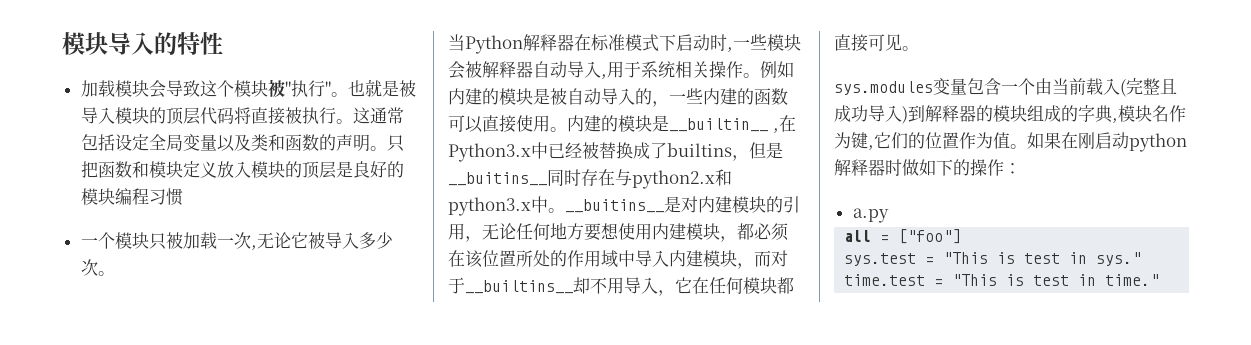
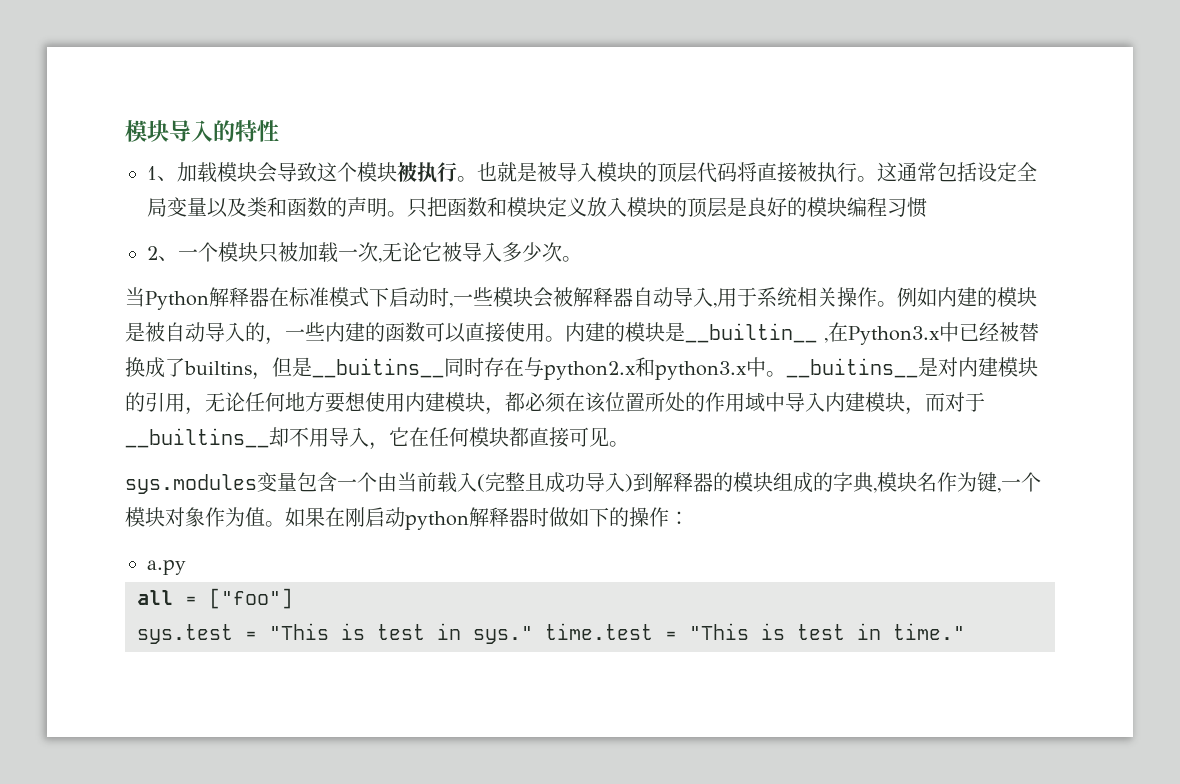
(223, 43) none -> [147,166,177,181] 1、
[284,80,331,97] "执行" -> [417,162,457,183] 执行
(183, 197) none -> [147,246,178,261] 2、
[874,132,959,149] 它们的位置 -> [1001,472,1041,492] [125,507,205,527] 一个模块对象

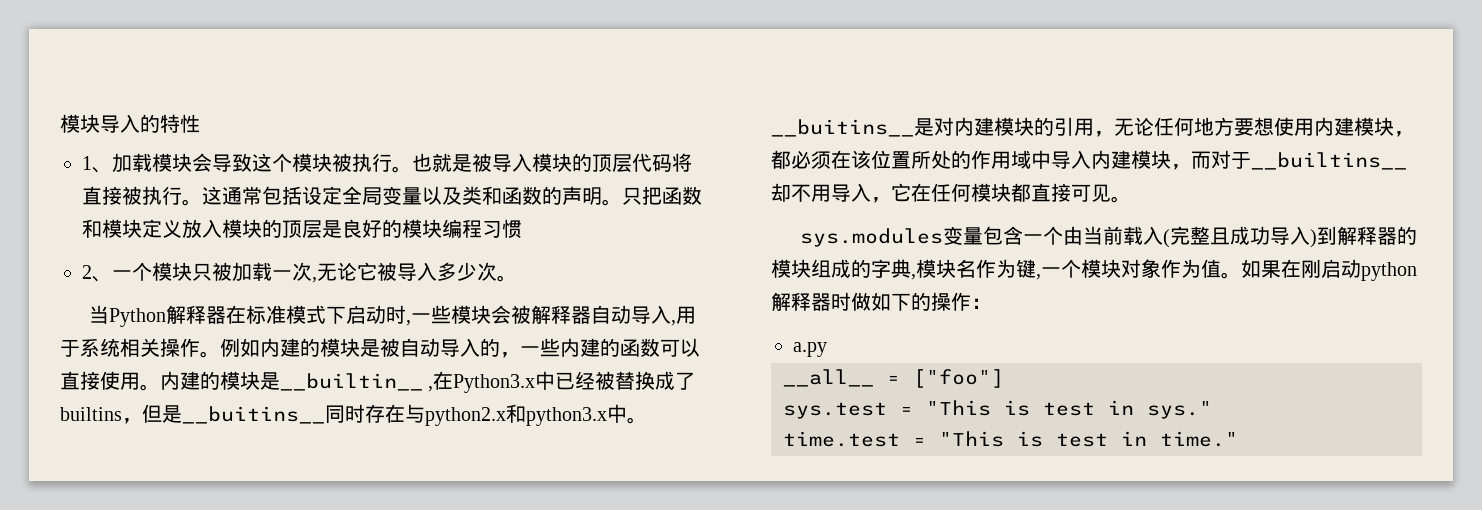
[137,590,173,605] all -> [783,369,874,387] __all__
(533, 635) none -> (1212, 410) //

